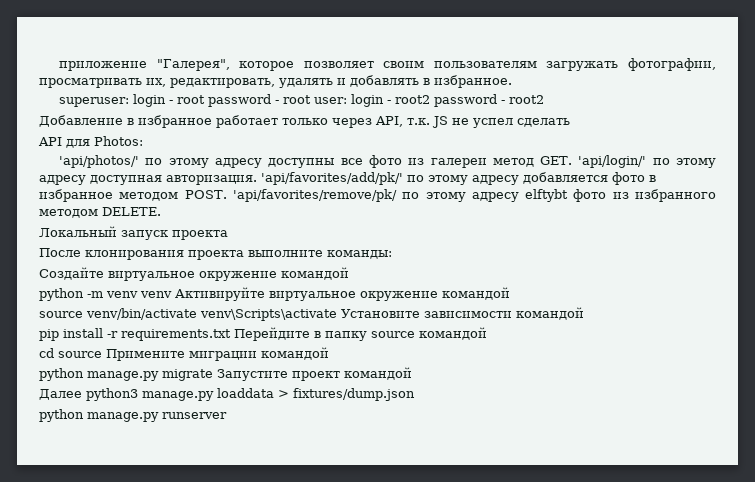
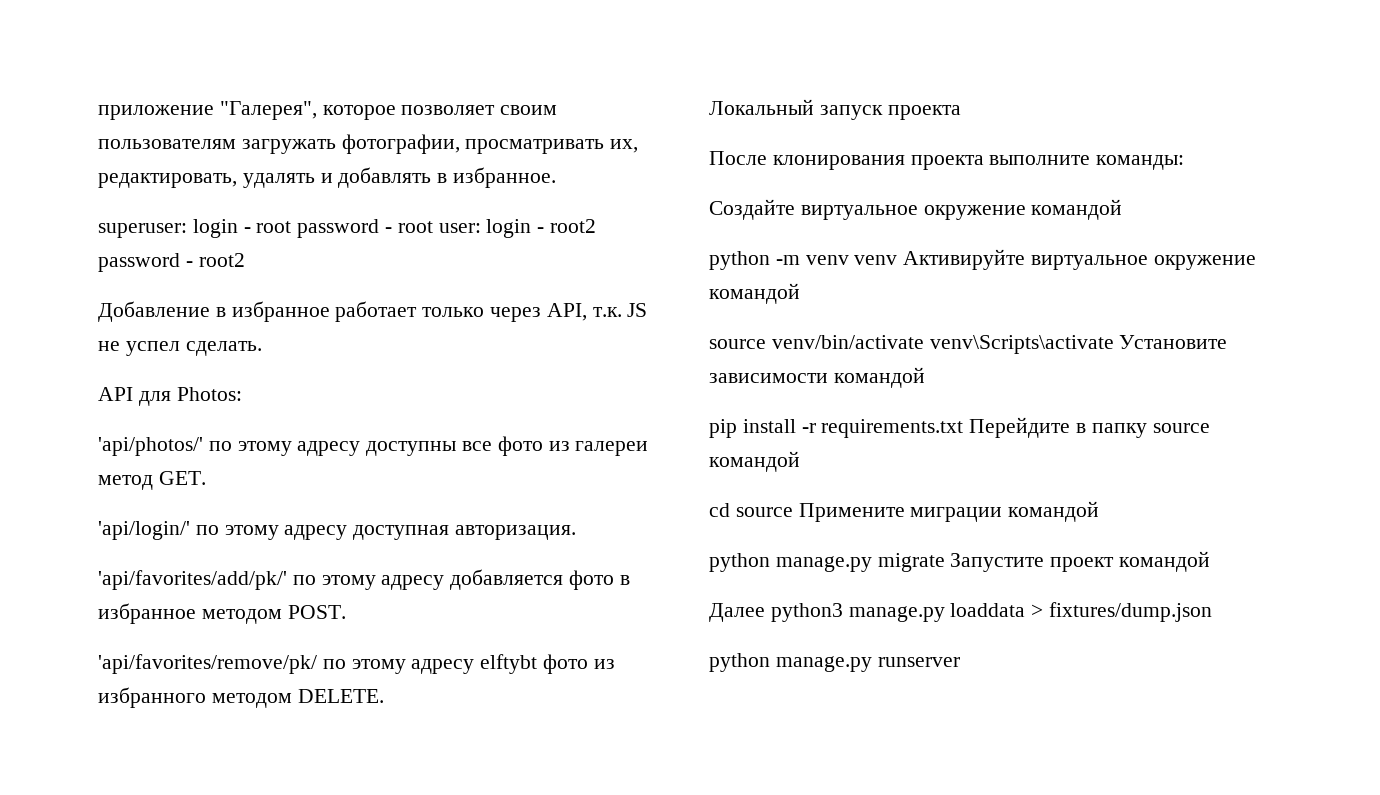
[517,118,570,127] сделать -> [185,341,262,356] сделать.
(573, 160) none -> (206, 478) //
(257, 180) none -> (577, 532) //
(227, 194) none -> (346, 612) //

